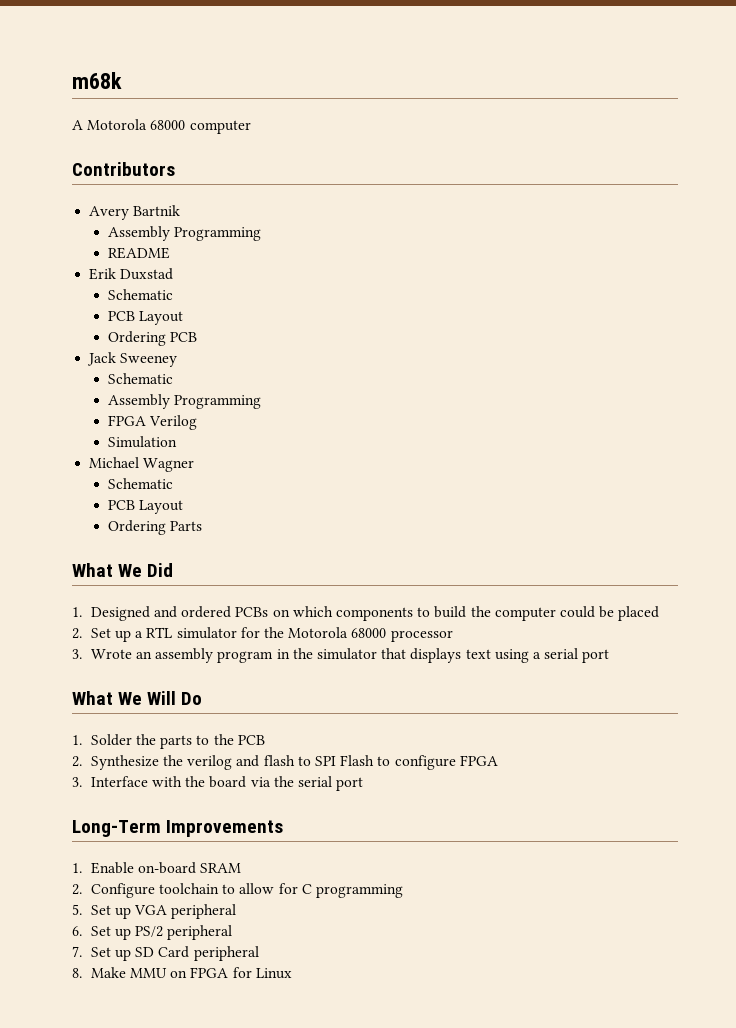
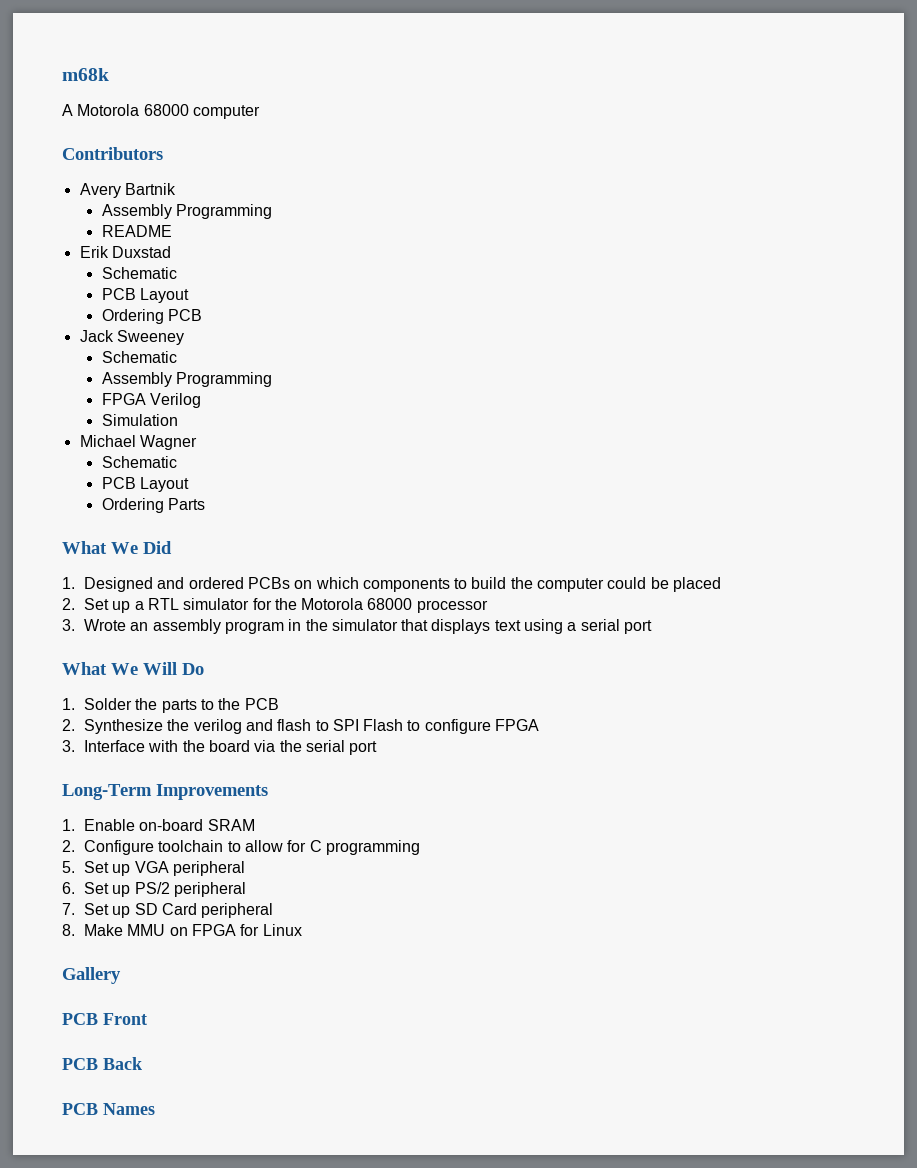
(292, 973) none -> [62,967,121,984] [62,1013,147,1025] [62,1057,142,1070] [62,1103,155,1115] // Gallery // PCB Front // PCB Back // PCB Names

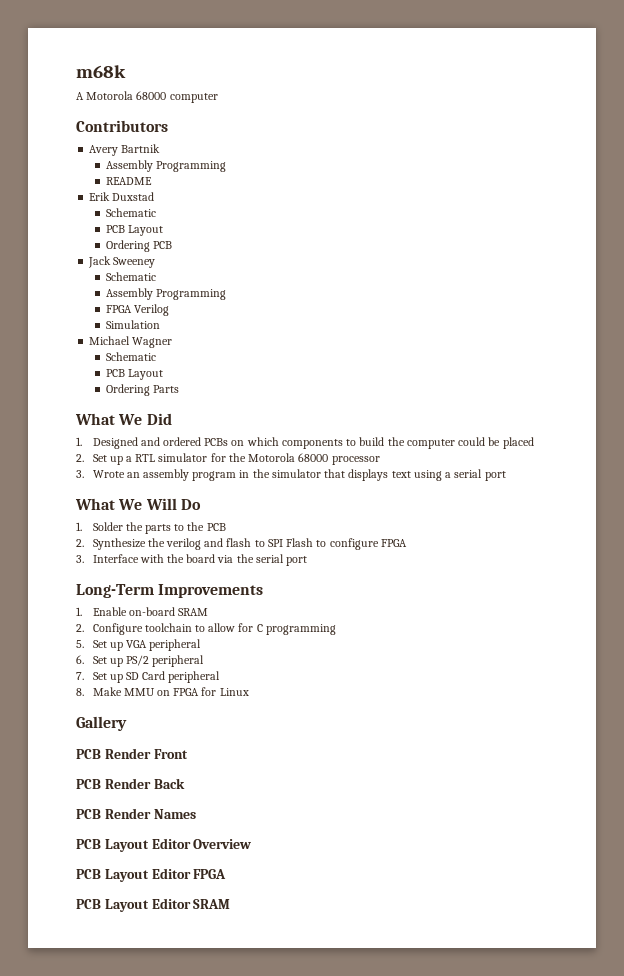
(98, 1019) none -> [104,748,151,759] Render
(98, 1064) none -> [104,778,151,789] Render
(98, 1109) none -> [104,808,151,819] Render
(155, 1109) none -> [76,838,252,852] [76,868,227,882] [76,898,231,912] // PCB Layout Editor Overview // PCB Layout Editor FPGA // PCB Layout Editor SRAM

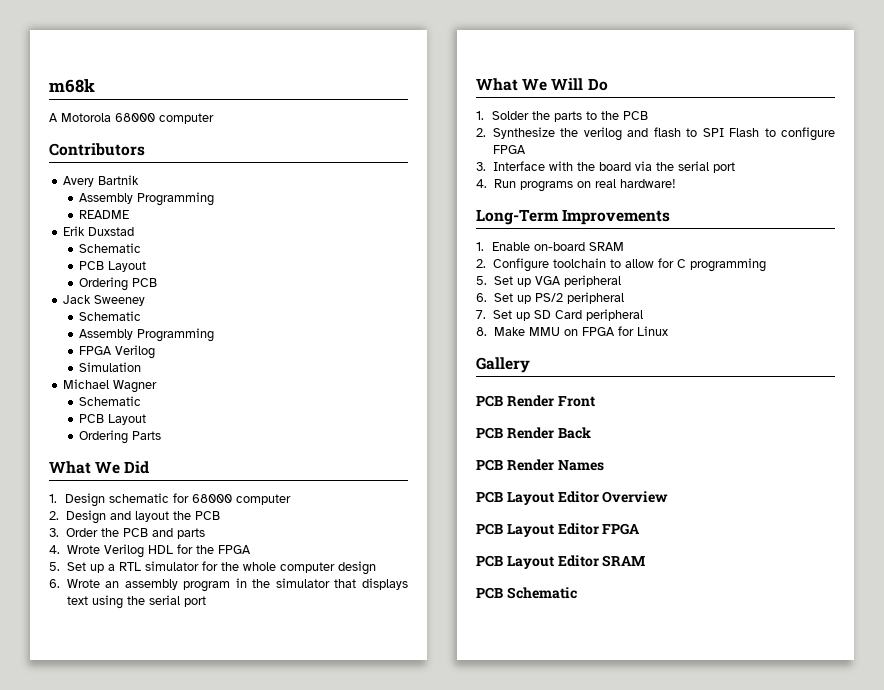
[92,437,534,449] [76,454,84,462] Designed and ordered PCBs on which components to build the computer could be placed // 2. -> [65,493,292,507] [49,510,220,524] [49,528,205,539] [49,544,251,558] [49,562,60,571] Design schematic for 68000 computer // 2. Design and layout the PCB // 3. Order the PCB and parts // 4. Wrote Verilog HDL for the FPGA // 5.
[248,453,380,465] [76,470,84,478] Motorola 68000 processor // 3. -> [242,561,376,575] [49,579,60,588] whole computer design // 6.
[445,472,452,478] a -> [126,596,145,605] the
(308, 561) none -> [476,179,676,192] // 4. Run programs on real hardware!
(231, 904) none -> [476,587,577,599] // PCB Schematic

